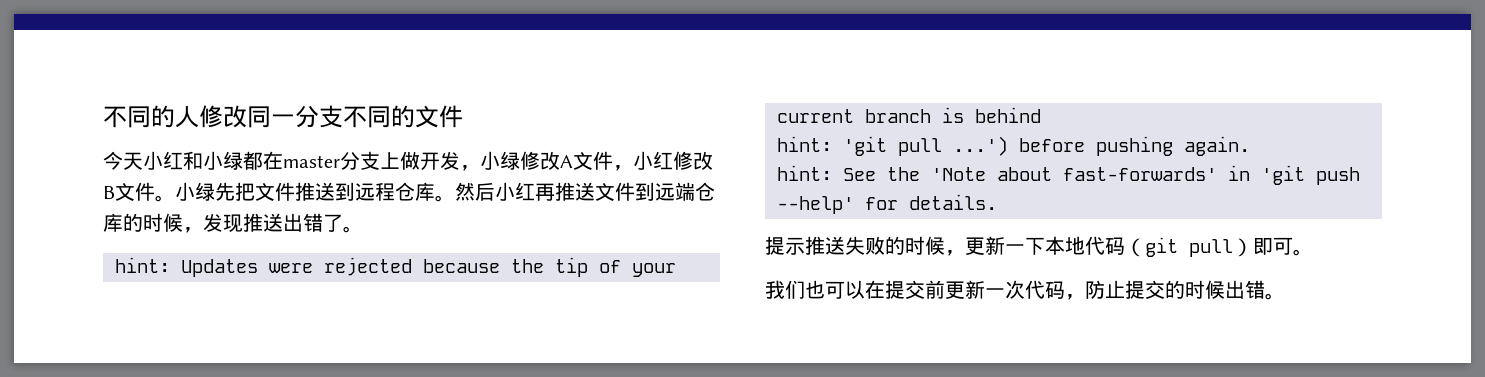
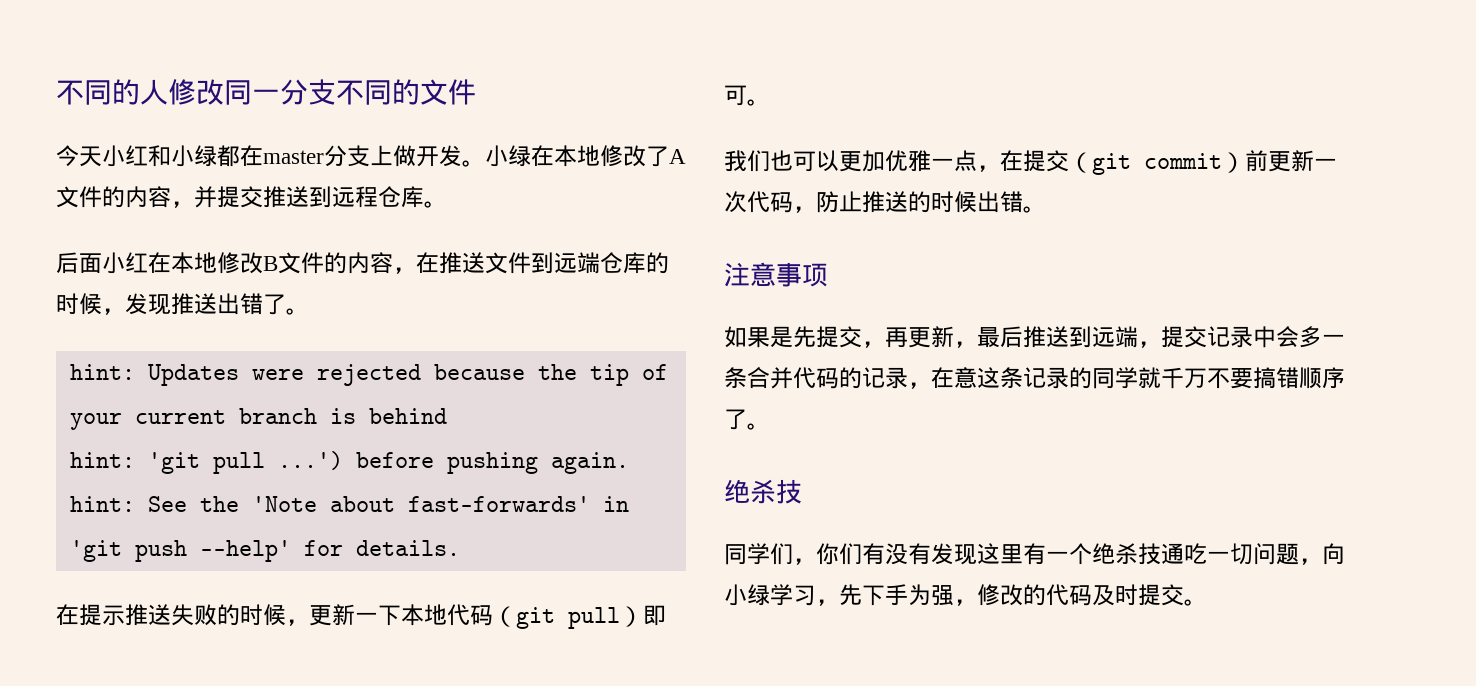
[460,151,713,171] [103,182,555,202] ，小绿修改A文件，小红修改B文件。小绿先把文件推送到远程仓库。然后小红再 -> [462,145,686,167] [56,186,447,208] [56,252,439,274] 。小绿在本地修改了A文件的内容，并提交推送到远程仓库。 // 后面小红在本地修改B文件的内容，在
(997, 202) none -> [56,604,79,625] 在
[865,280,925,299] 在提交 -> [839,150,1245,175] 更加优雅一点，在提交（git commit）
[1125,280,1165,299] 提交 -> [862,191,908,213] 推送
(1285, 296) none -> [724,262,828,287] [724,326,1345,348] [724,367,1345,389] [724,409,770,430] [724,479,802,504] [724,543,1345,565] [724,584,1207,606] // 注意事项 // 如果是先提交，再更新，最后推送到远端，提交记录中会多一条合并代码的记录，在意这条记录的同学就千万不要搞错顺序了。 // 绝杀技 // 同学们，你们有没有发现这里有一个绝杀技通吃一切问题，向小绿学习，先下手为强，修改的代码及时提交。

